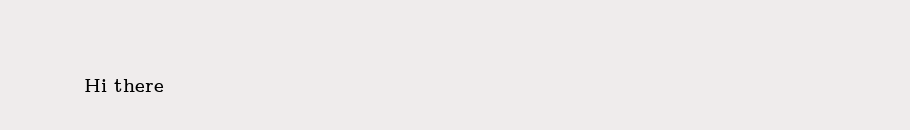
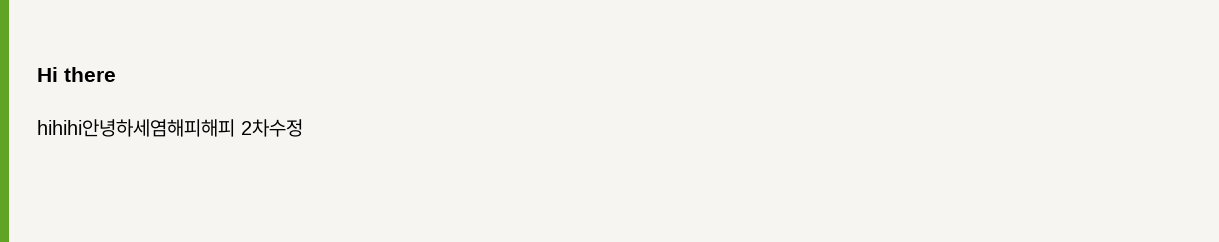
(164, 85) none -> [37,119,303,137] // hihihi안녕하세염해피해피 2차수정

